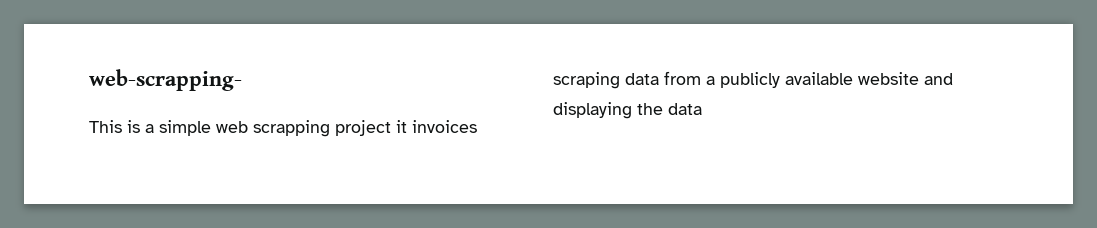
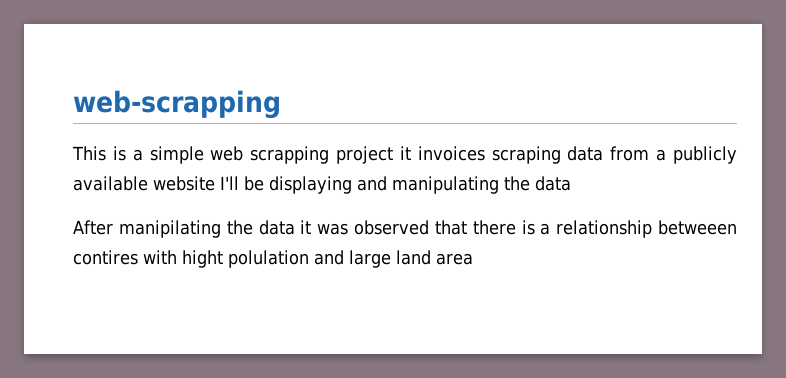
[89,69,242,91] web-scrapping- -> [73,90,281,119] web-scrapping
[924,73,953,85] [553,102,702,119] and displaying the data -> [220,176,571,194] [73,220,737,238] [73,250,473,268] I'll be displaying and manipulating the data // After manipilating the data it was observed that there is a relationship betweeen contires with hight polulation and large land area

